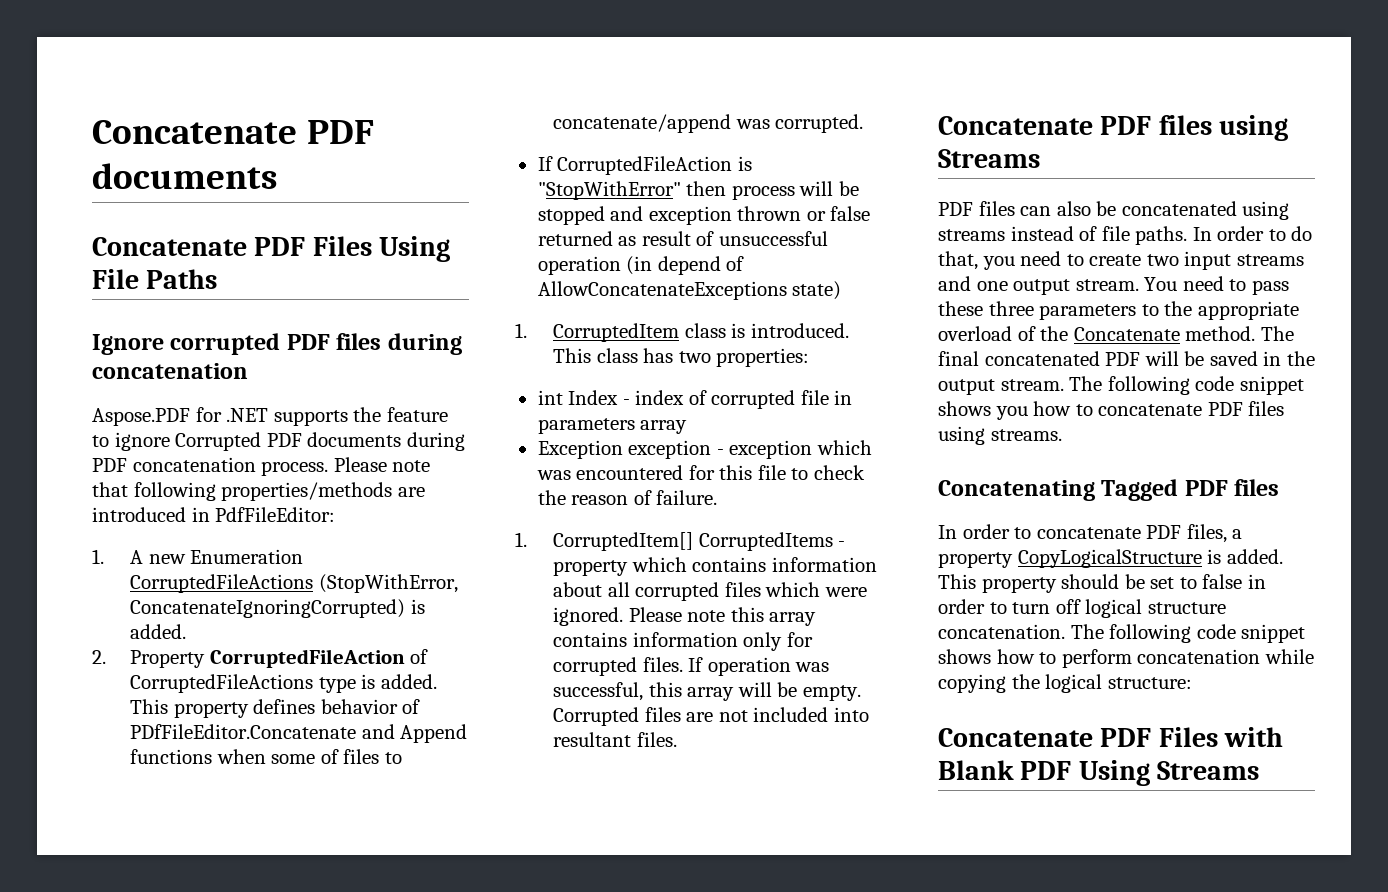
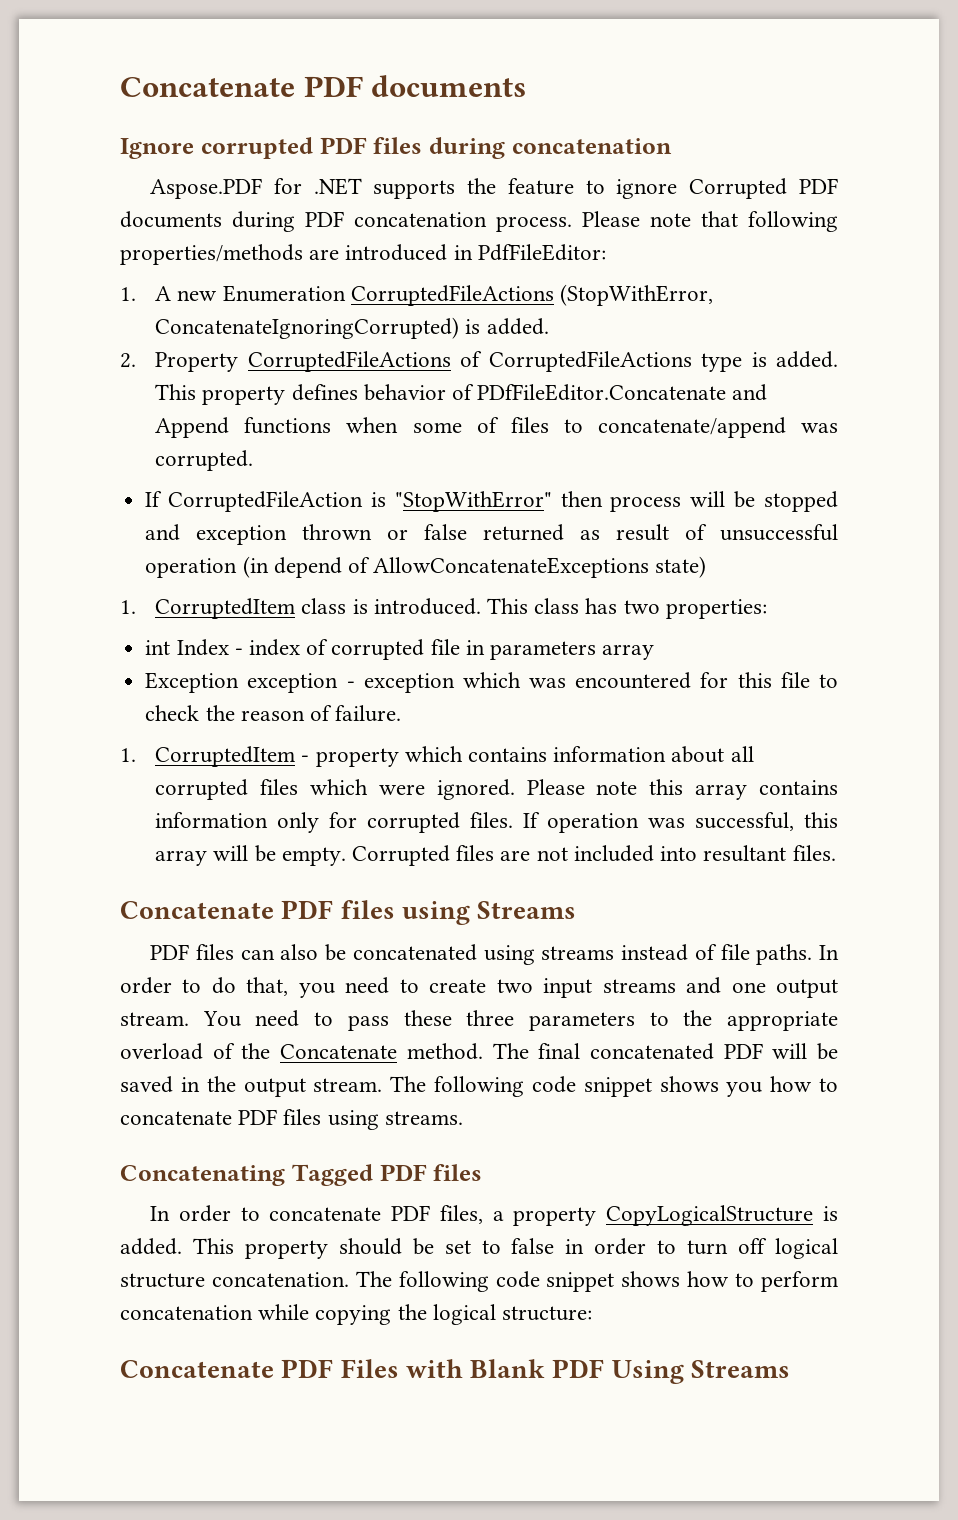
[92,236,451,262] [92,269,218,289] // Concatenate PDF Files Using File Paths -> (527, 86) none
[209,649,405,668] CorruptedFileAction -> [247,351,451,372] CorruptedFileActions
[552,532,833,551] CorruptedItem[] CorruptedItems -> [155,746,296,767] CorruptedItem

